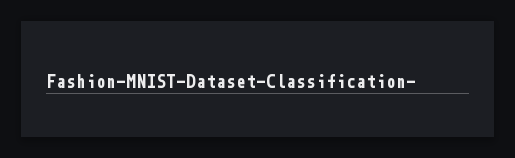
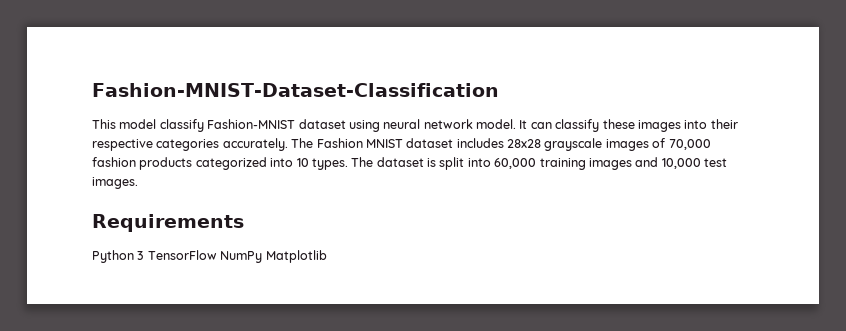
[46,74,416,88] Fashion-MNIST-Dataset-Classification- -> [92,83,499,97] [92,119,738,132] [92,138,711,151] [92,157,727,170] [92,177,138,189] [92,214,244,232] [92,250,327,263] Fashion-MNIST-Dataset-Classification // This model classify Fashion-MNIST dataset using neural network model. It can classify these images into their respective categories accurately. The Fashion MNIST dataset includes 28x28 grayscale images of 70,000 fashion products categorized into 10 types. The dataset is split into 60,000 training images and 10,000 test images. // Requirements // Python 3 TensorFlow NumPy Matplotlib

